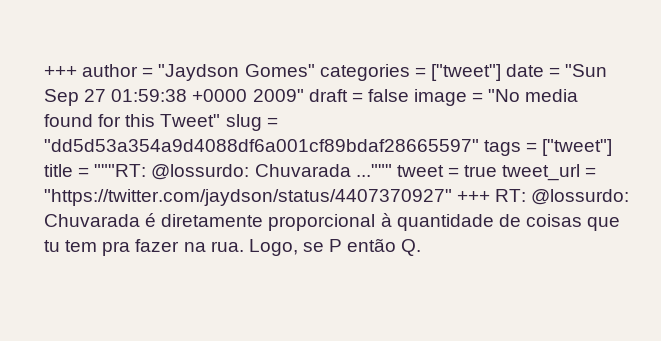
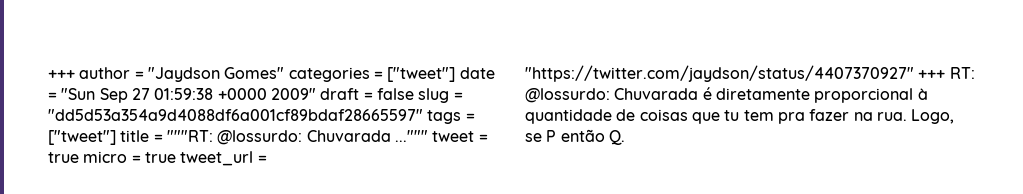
[414,89,579,106] [44,114,221,127] image = "No media found for this Tweet" -> (414, 94) none
(498, 171) none -> [83,151,176,163] micro = true

